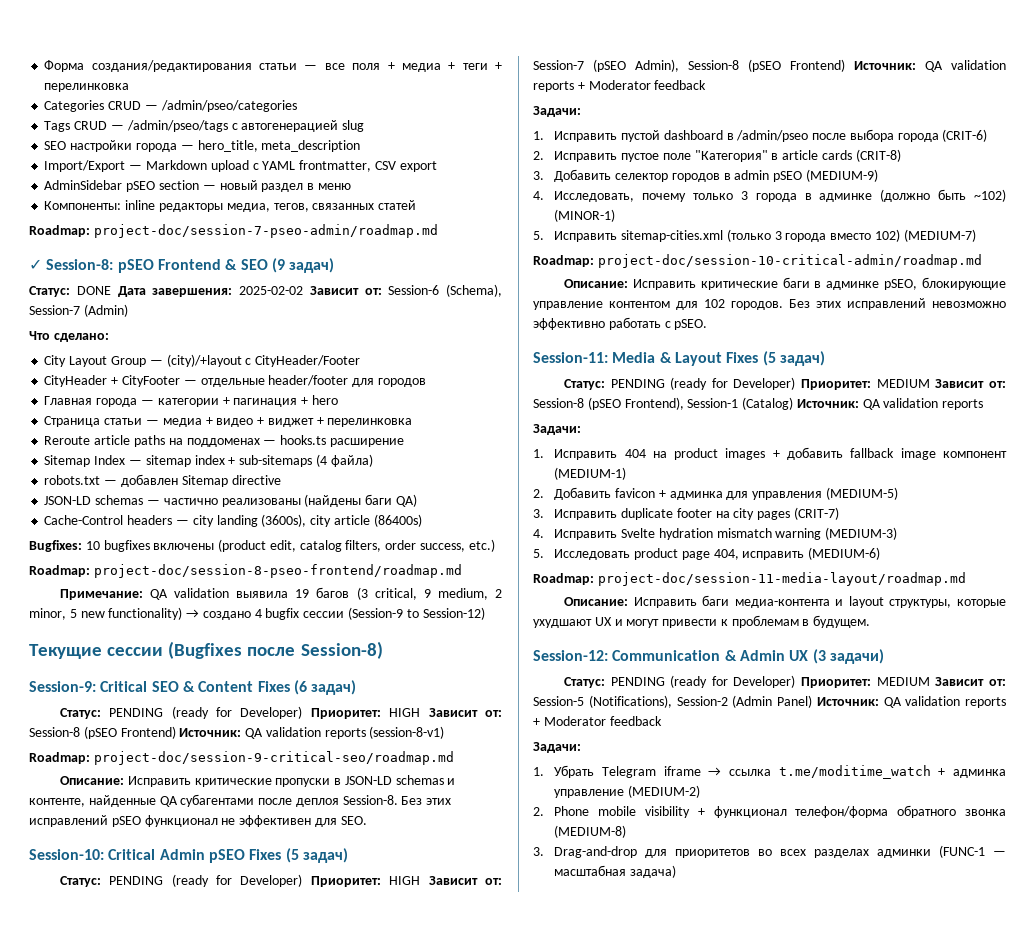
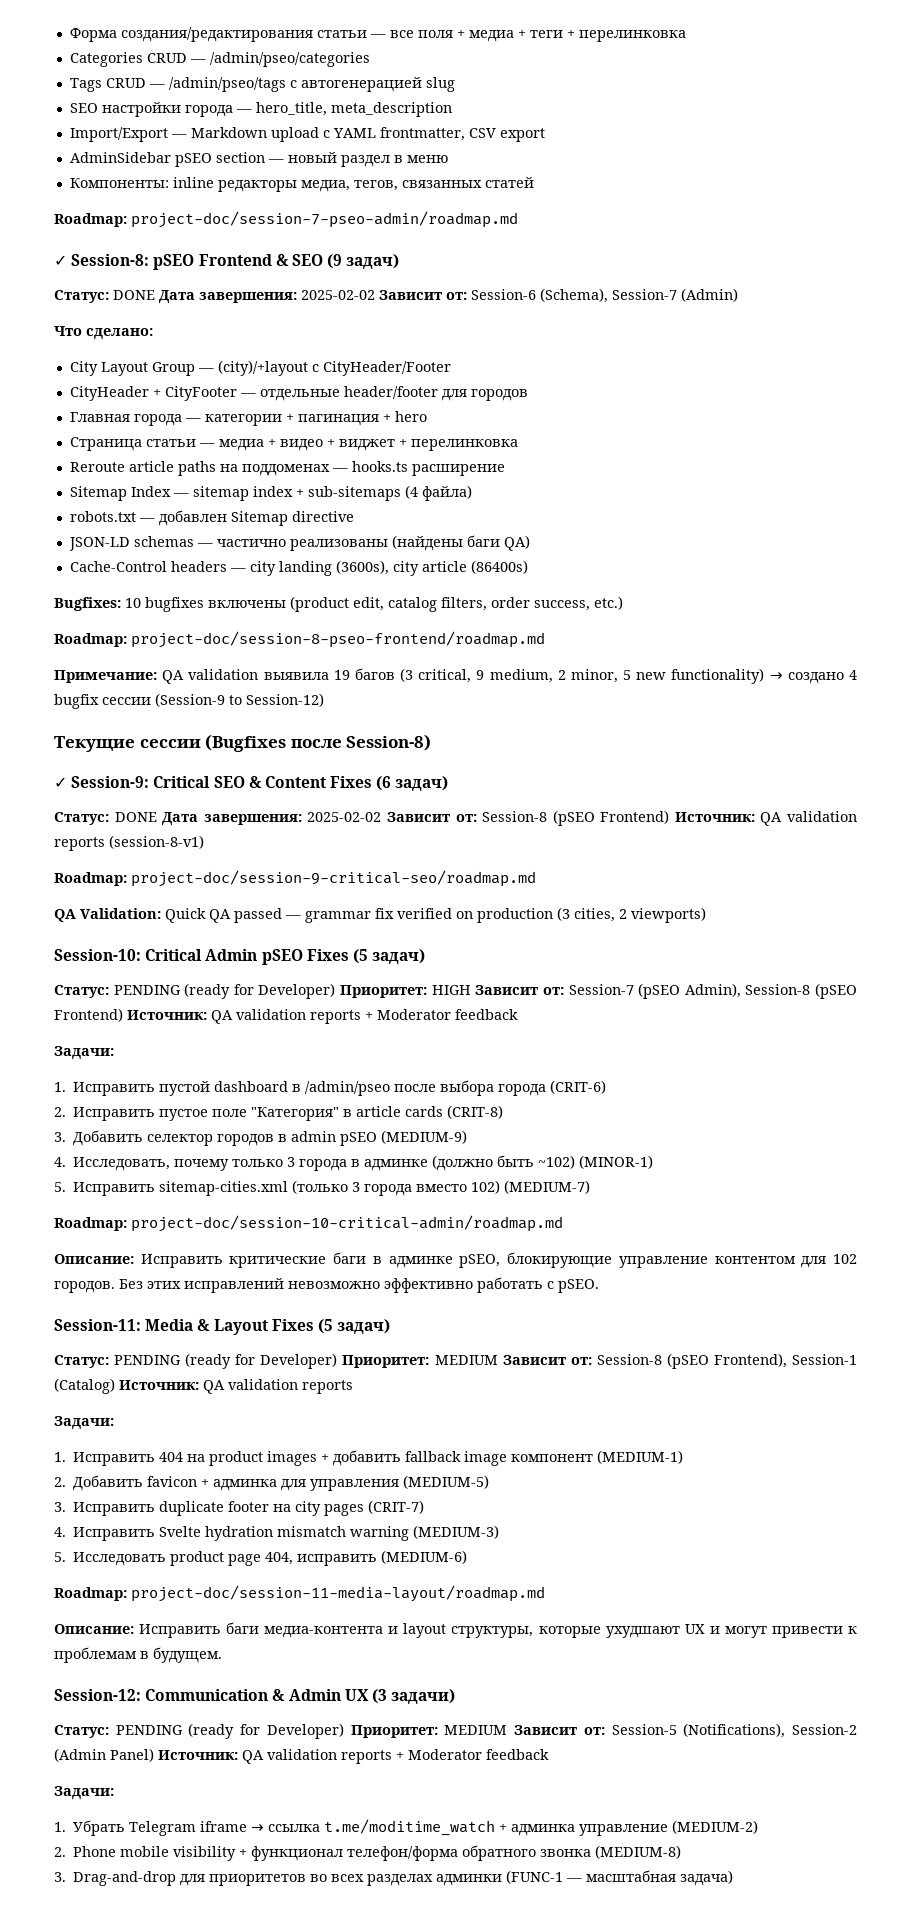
(383, 650) none -> [54,777,67,788] ✓
[109,706,421,719] PENDING (ready for Developer) Приоритет: HIGH -> [114,812,382,826] DONE Дата завершения: 2025-02-02
[59,775,456,787] [29,794,452,807] [29,815,367,827] Описание: Исправить критические пропуски в JSON-LD schemas и контенте, найденные QA субагентами после деплоя Session-8. Без этих исправлений pSEO функционал не эффективен для SEO. -> [54,907,706,923] QA Validation: Quick QA passed — grammar fix verified on production (3 cities, 2 viewports)

